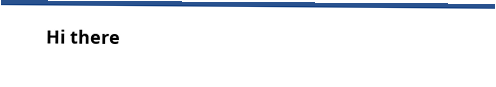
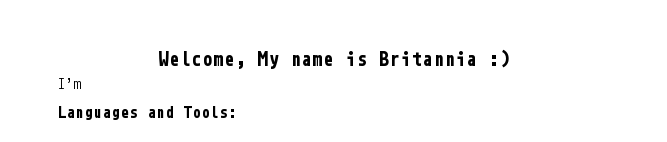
[45,29,121,45] Hi there -> [157,49,510,69] [57,78,81,89] [57,106,237,120] Welcome, My name is Britannia :) // I’m // Languages and Tools:

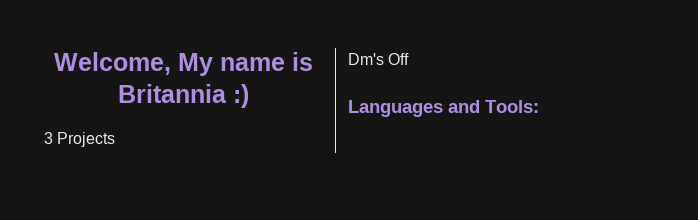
[57,78,81,89] I’m -> [44,132,116,147] [348,53,410,65] 3 Projects // Dm's Off

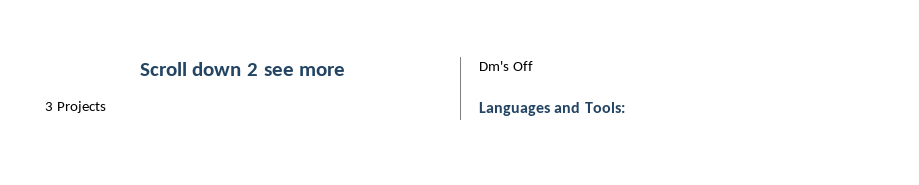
[53,52,313,76] [117,84,249,108] Welcome, My name is Britannia :) -> [139,62,346,76] Scroll down 2 see more

